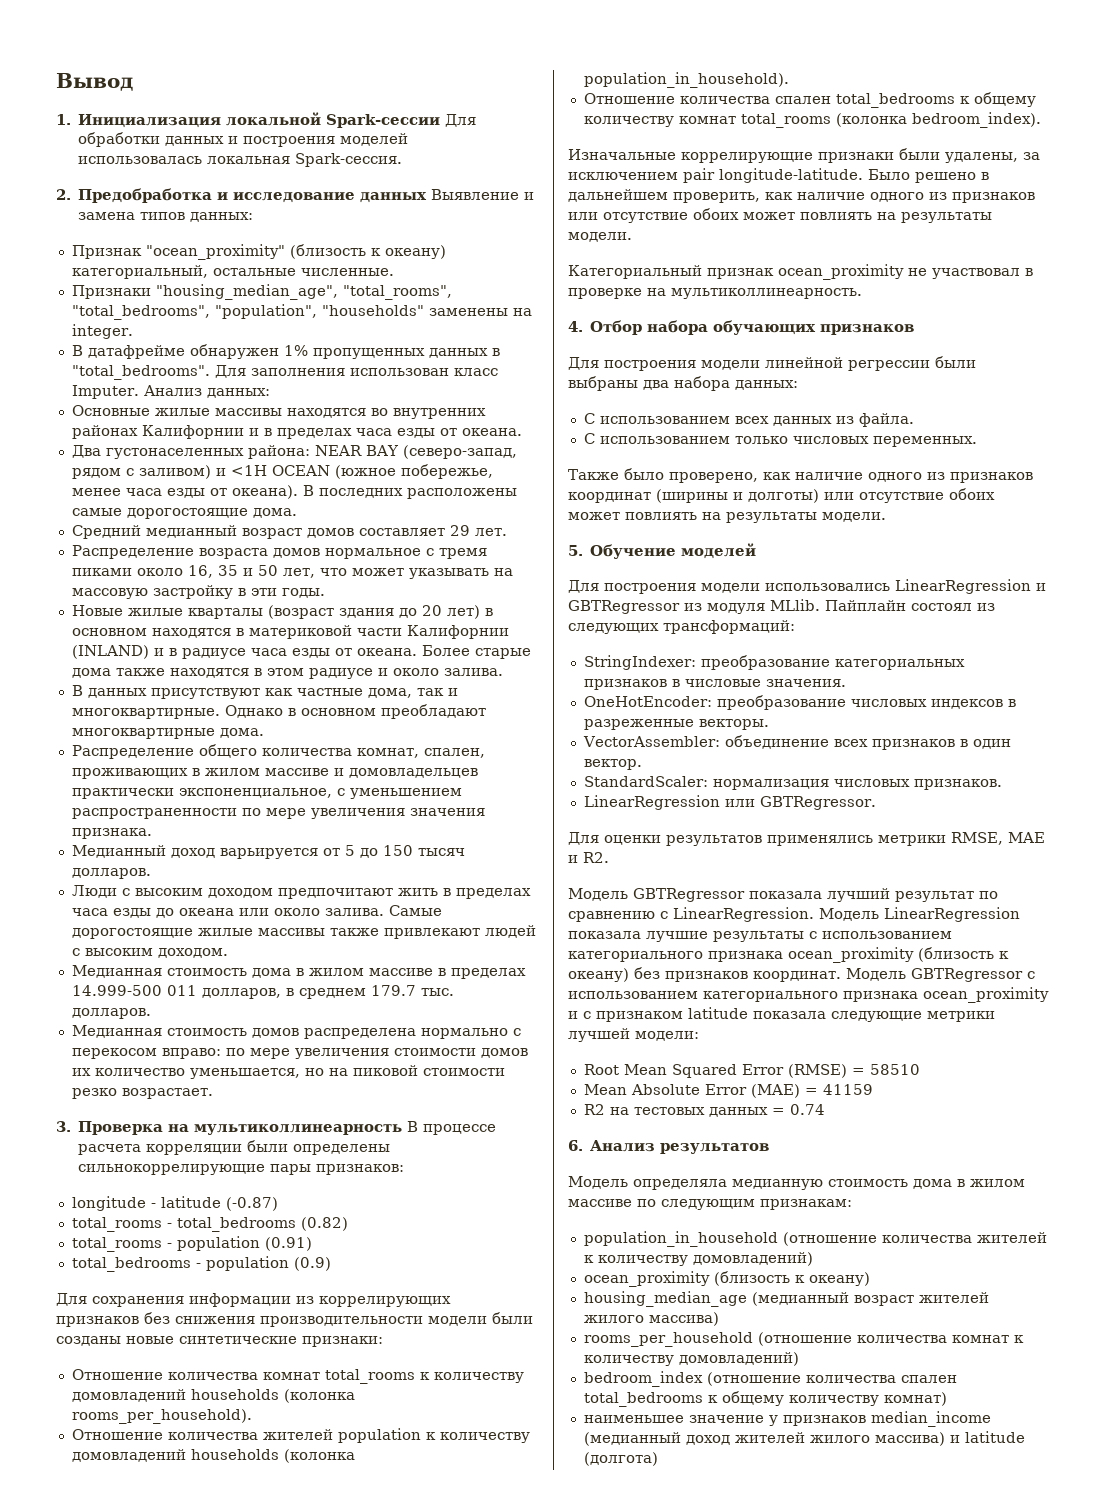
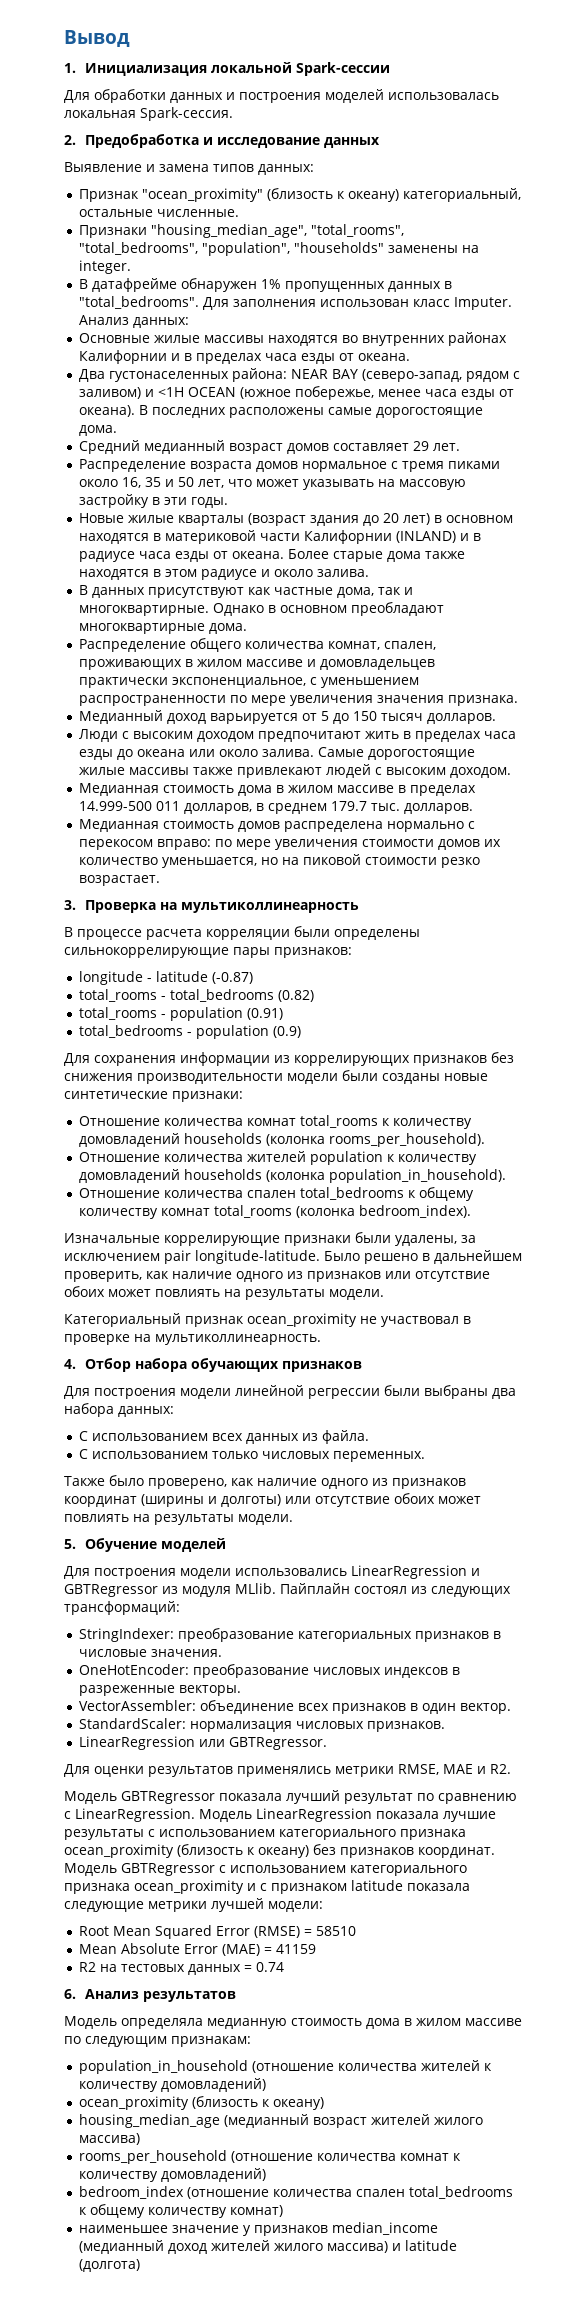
(441, 121) none -> (390, 69) //
(428, 197) none -> (380, 142) //
(403, 1129) none -> (359, 907) //

